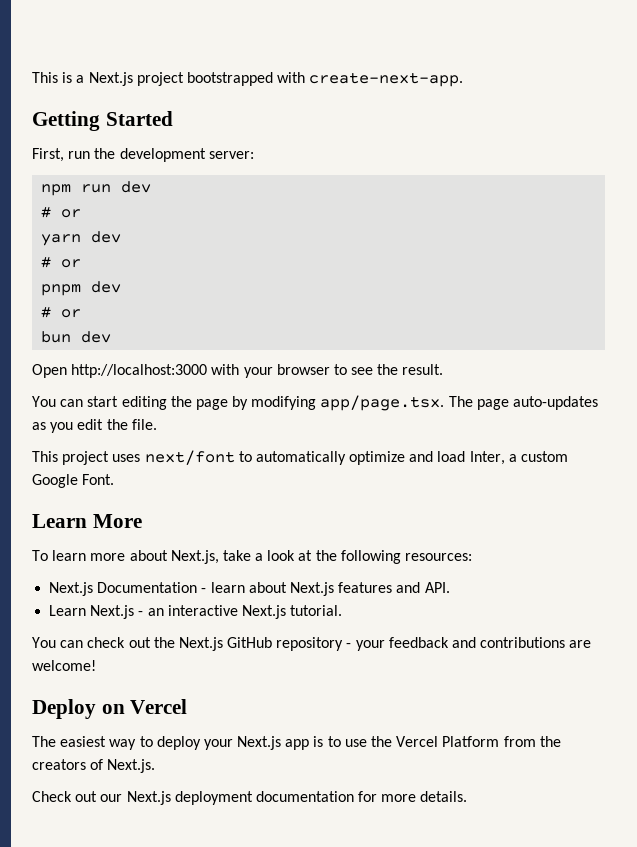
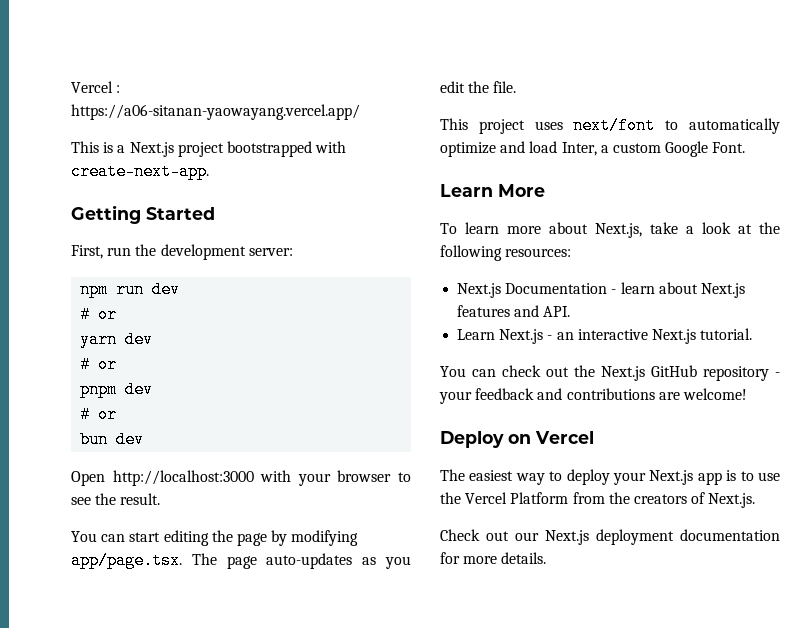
(32, 77) none -> [71,81,121,93] [71,104,360,120] Vercel : https://a06-sitanan-yaowayang.vercel.app/ //

